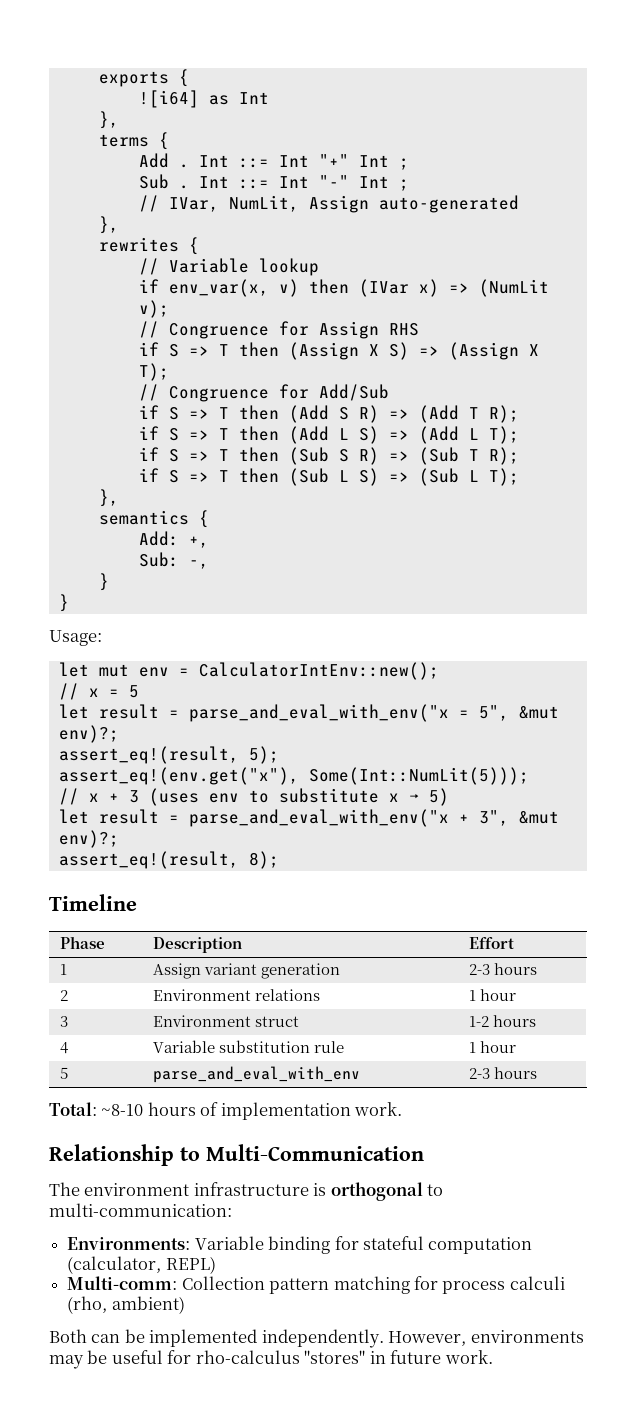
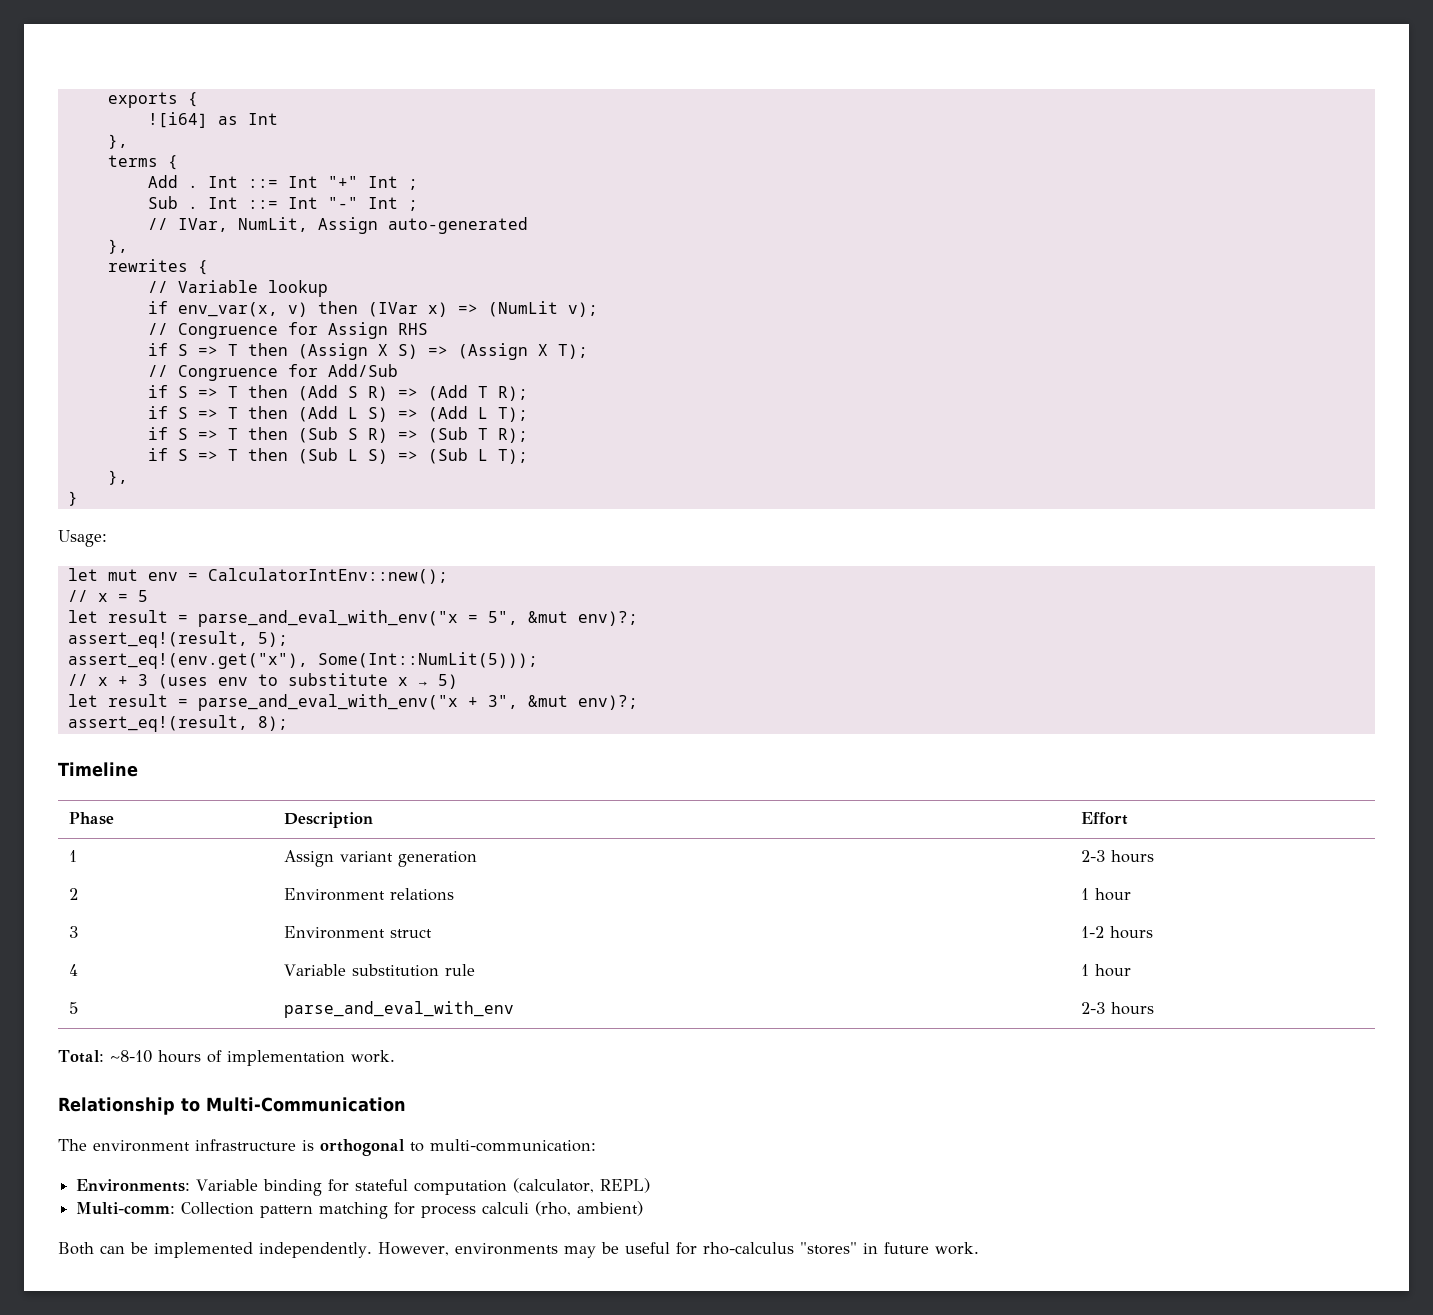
[98,510,209,528] [138,531,209,548] [138,552,209,569] [98,573,109,591] // semantics { // Add: +, // Sub: -, // } -> (128, 477) none

